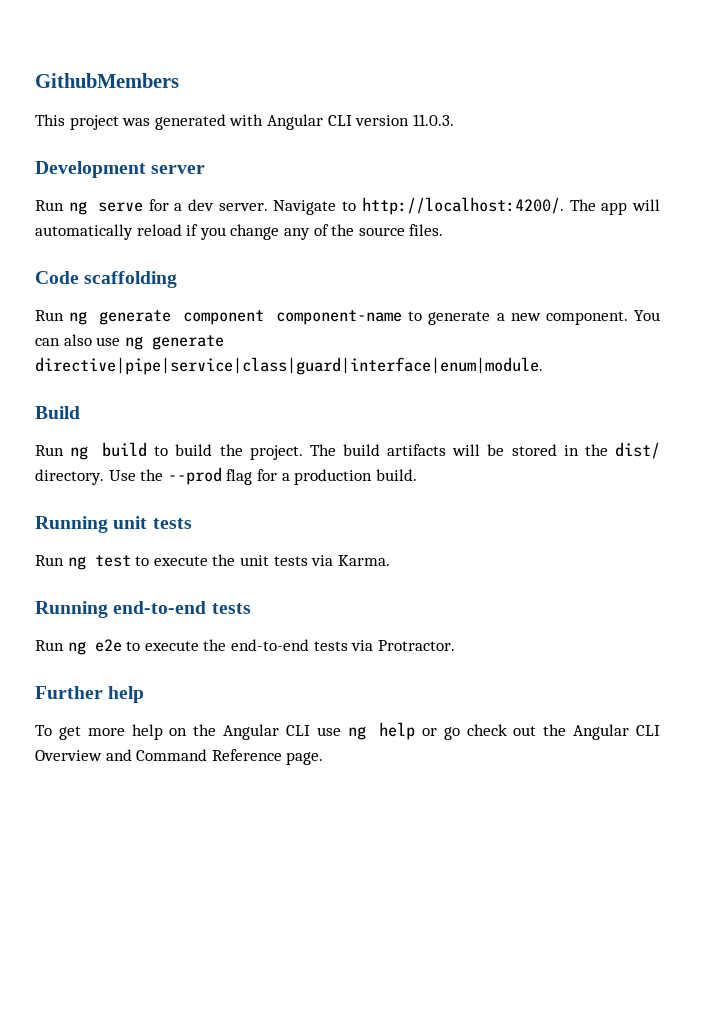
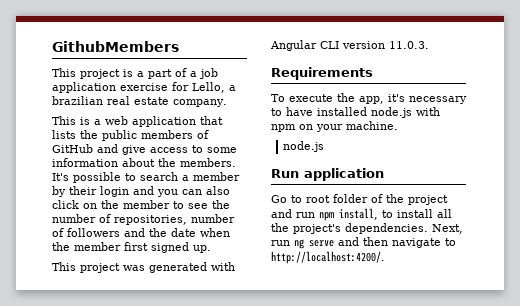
(179, 80) none -> [52,68,218,79] [52,82,236,93] [52,96,227,107] [52,116,223,127] [52,130,209,141] [52,144,237,155] [52,158,236,167] [52,172,240,183] [52,186,230,197] [52,200,230,209] [52,214,235,225] [52,228,230,237] [52,242,211,253] // This project is a part of a job application exercise for Lello, a brazilian real estate company. // This is a web application that lists the public members of GitHub and give access to some information about the members. It's possible to search a member by their login and you can also click on the member to see the number of repositories, number of followers and the date when the member first signed up.
[35,161,206,178] [35,197,661,215] [35,224,444,240] [35,271,178,288] [35,310,660,325] [35,334,224,350] [35,357,543,375] [35,406,80,419] [35,442,660,460] [35,467,417,485] [35,516,192,533] [35,554,390,570] [35,601,251,618] [35,639,455,655] [35,686,145,703] [35,722,661,740] [35,749,324,765] Development server // Run ng serve for a dev server. Navigate to http://localhost:4200/. The app will automatically reload if you change any of the source files. // Code scaffolding // Run ng generate component component-name to generate a new component. You can also use ng generate directive|pipe|service|class|guard|interface|enum|module. // Build // Run ng build to build the project. The build artifacts will be stored in the dist/ directory. Use the --prod flag for a production build. // Running unit tests // Run ng test to execute the unit tests via Karma. // Running end-to-end tests // Run ng e2e to execute the end-to-end tests via Protractor. // Further help // To get more help on the Angular CLI use ng help or go check out the Angular CLI Overview and Command Reference page. -> [271,67,373,80] [271,93,467,104] [271,107,440,118] [271,121,398,132] [283,141,325,152] [271,168,384,181] [271,194,448,205] [271,208,452,221] [271,223,463,234] [271,237,456,249] [271,251,385,264] Requirements // To execute the app, it's necessary to have installed node.js with npm on your machine. // node.js // Run application // Go to root folder of the project and run npm install, to install all the project's dependencies. Next, run ng serve and then navigate to http://localhost:4200/.

